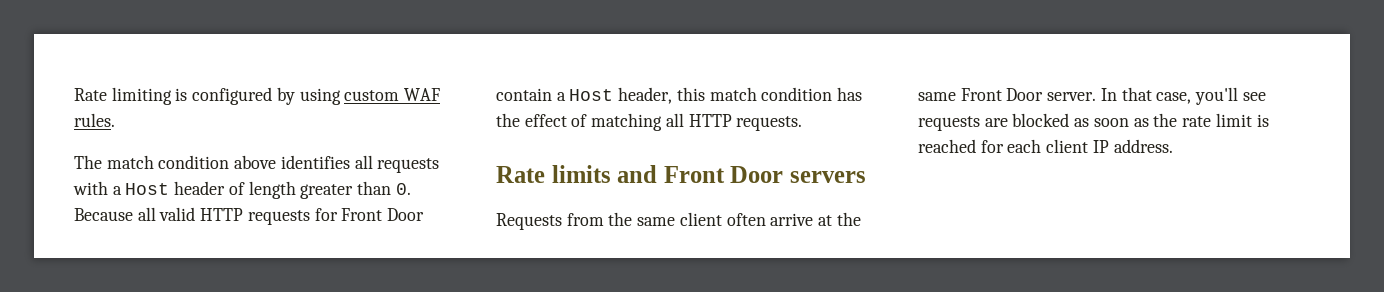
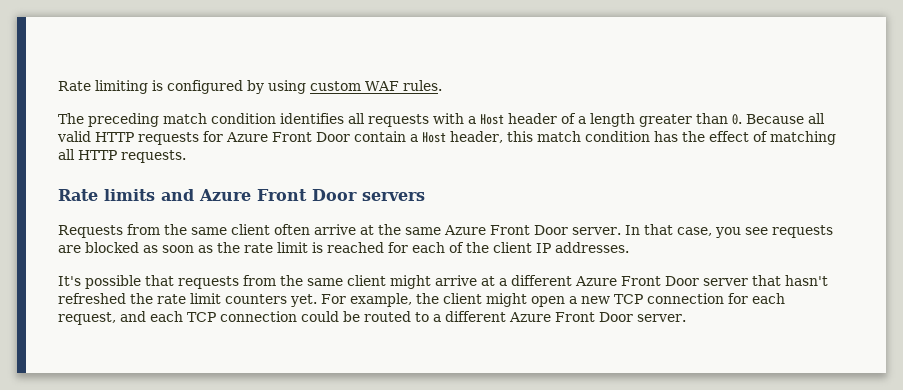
[106,155,277,169] match condition above -> [88,113,276,127] preceding match condition
(245, 188) none -> [578,116,586,124] a
(338, 214) none -> [226,132,268,142] Azure
(658, 174) none -> [199,189,251,201] Azure
(956, 96) none -> [444,225,486,235] Azure
[1195,87,1239,105] you'll -> [714,227,741,238] you
[1046,139,1173,153] client IP address. -> [449,242,629,253] [58,275,828,289] [58,293,785,307] [58,311,686,325] of the client IP addresses. // It's possible that requests from the same client might arrive at a different Azure Front Door server that hasn't refreshed the rate limit counters yet. For example, the client might open a new TCP connection for each request, and each TCP connection could be routed to a different Azure Front Door server.

